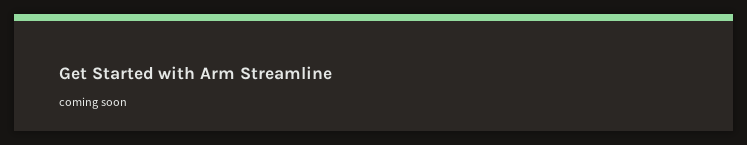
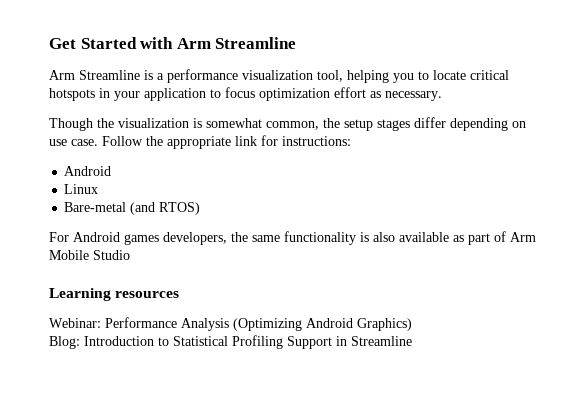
[59,97,127,109] coming soon -> [49,69,509,83] [49,87,442,101] [49,117,526,131] [49,135,351,149] [64,166,112,176] [64,184,99,194] [64,202,201,215] [49,231,536,245] [49,250,130,260] [49,288,180,301] [49,317,412,331] [49,335,412,349] Arm Streamline is a performance visualization tool, helping you to locate critical hotspots in your application to focus optimization effort as necessary. // Though the visualization is somewhat common, the setup stages differ depending on use case. Follow the appropriate link for instructions: // Android // Linux // Bare-metal (and RTOS) // For Android games developers, the same functionality is also available as part of Arm Mobile Studio // Learning resources // Webinar: Performance Analysis (Optimizing Android Graphics) // Blog: Introduction to Statistical Profiling Support in Streamline

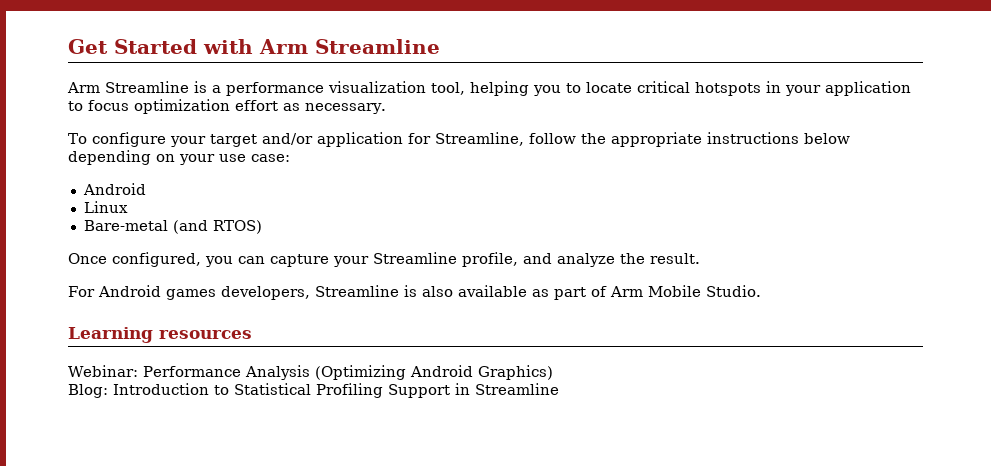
[49,117,526,131] [49,135,351,149] Though the visualization is somewhat common, the setup stages differ depending on use case. Follow the appropriate link for instructions: -> [68,132,850,147] [68,150,290,165] To configure your target and/or application for Streamline, follow the appropriate instructions below depending on your use case:
(201, 208) none -> [68,252,700,267] // Once configured, you can capture your Streamline profile, and analyze the result.
[231,231,356,245] the same functionality -> [315,285,399,297] Streamline
[93,250,130,260] Studio -> [706,285,761,297] Studio.

